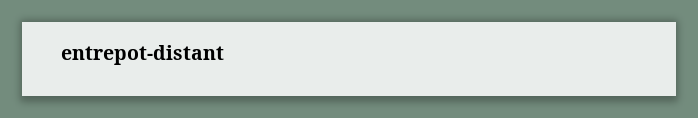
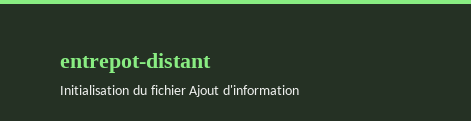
(224, 55) none -> [60,85,300,97] // Initialisation du fichier Ajout d'information

